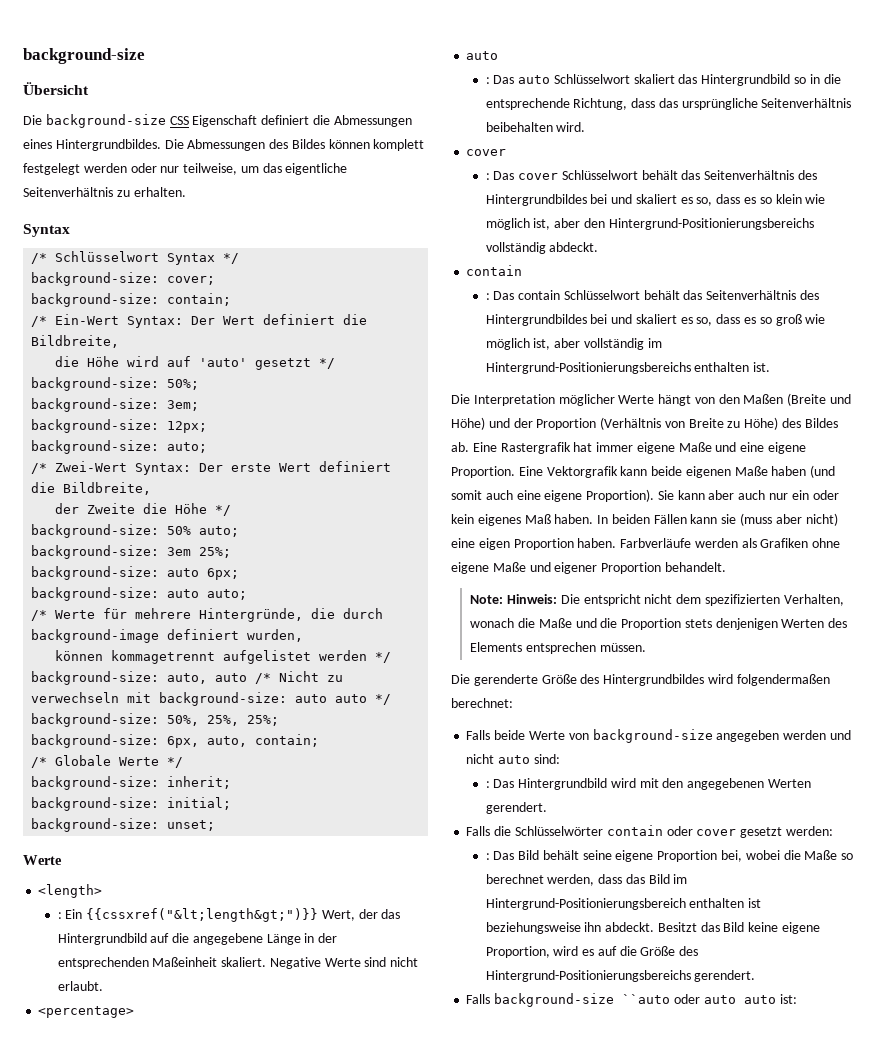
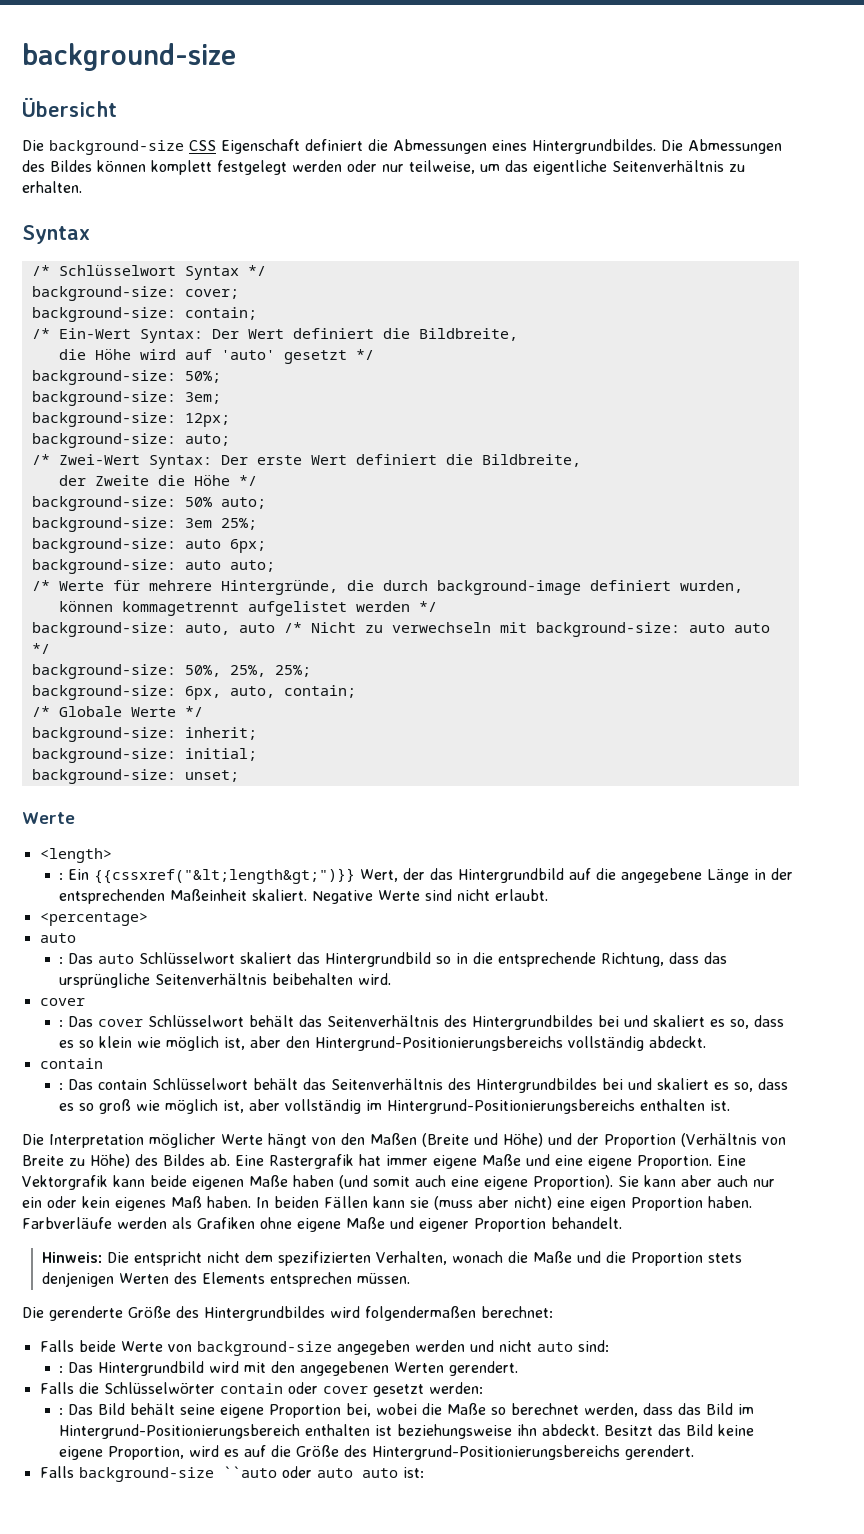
[470,595,504,604] Note: -> (622, 1223) none

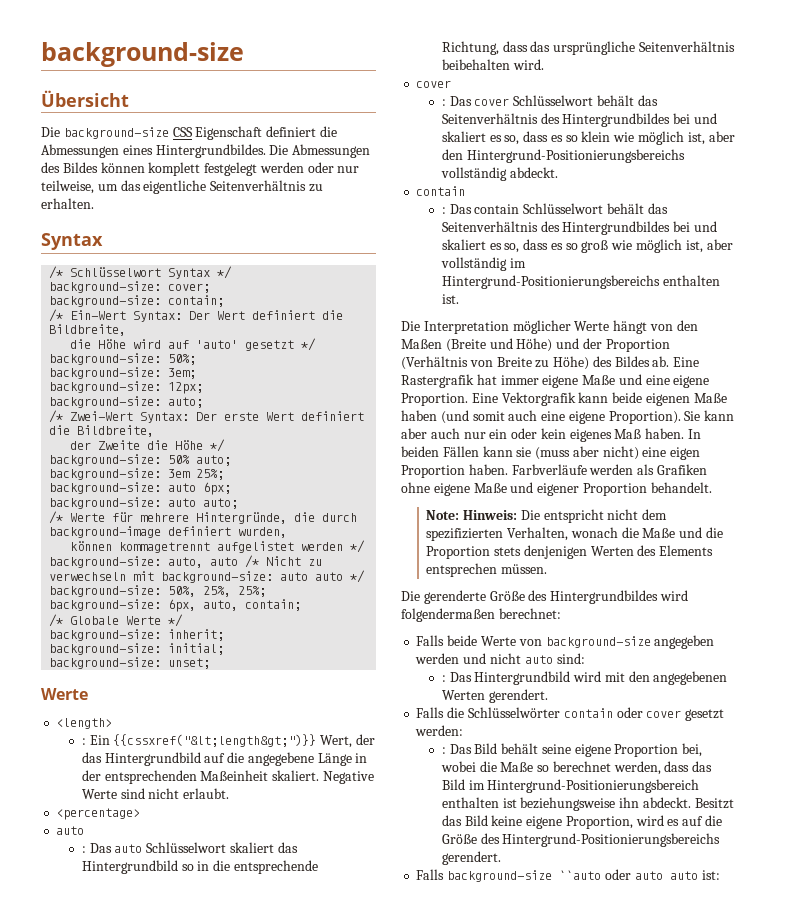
(622, 1223) none -> [426,510,460,520] Note:

